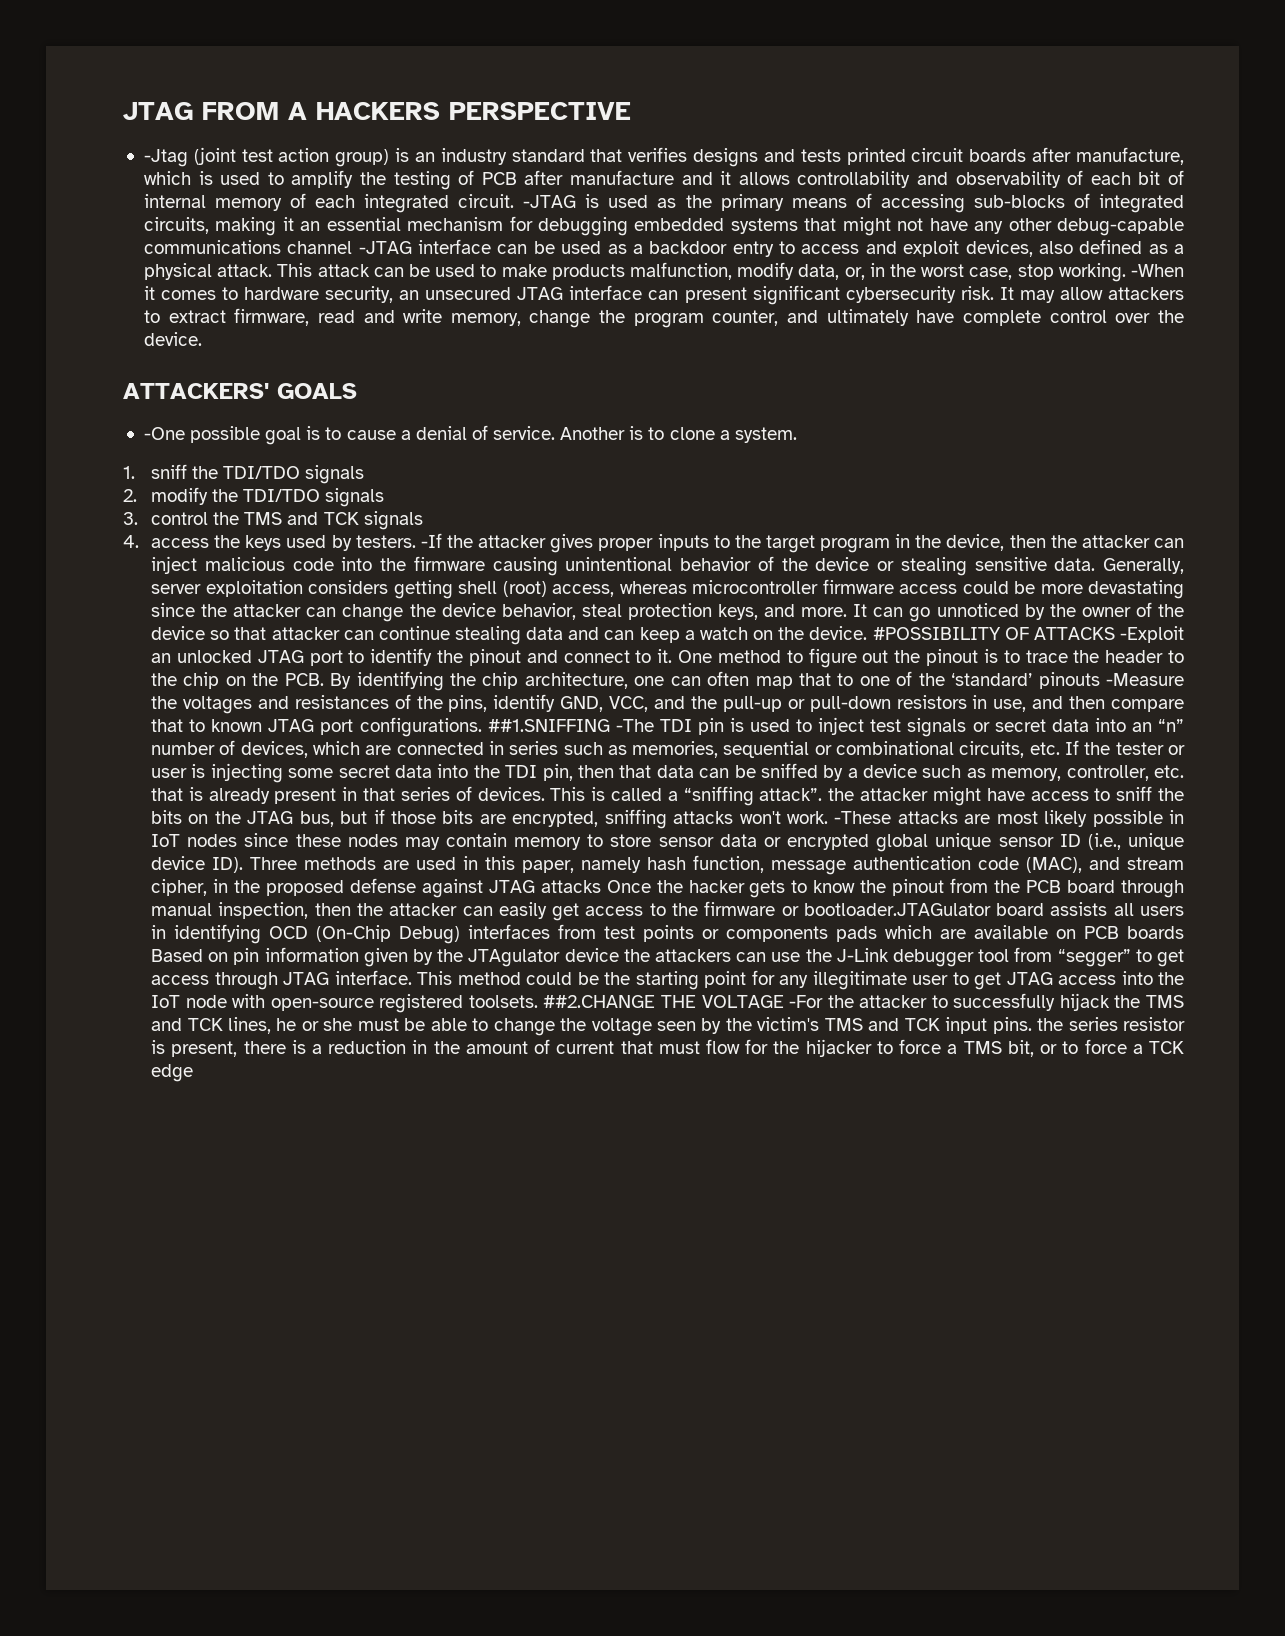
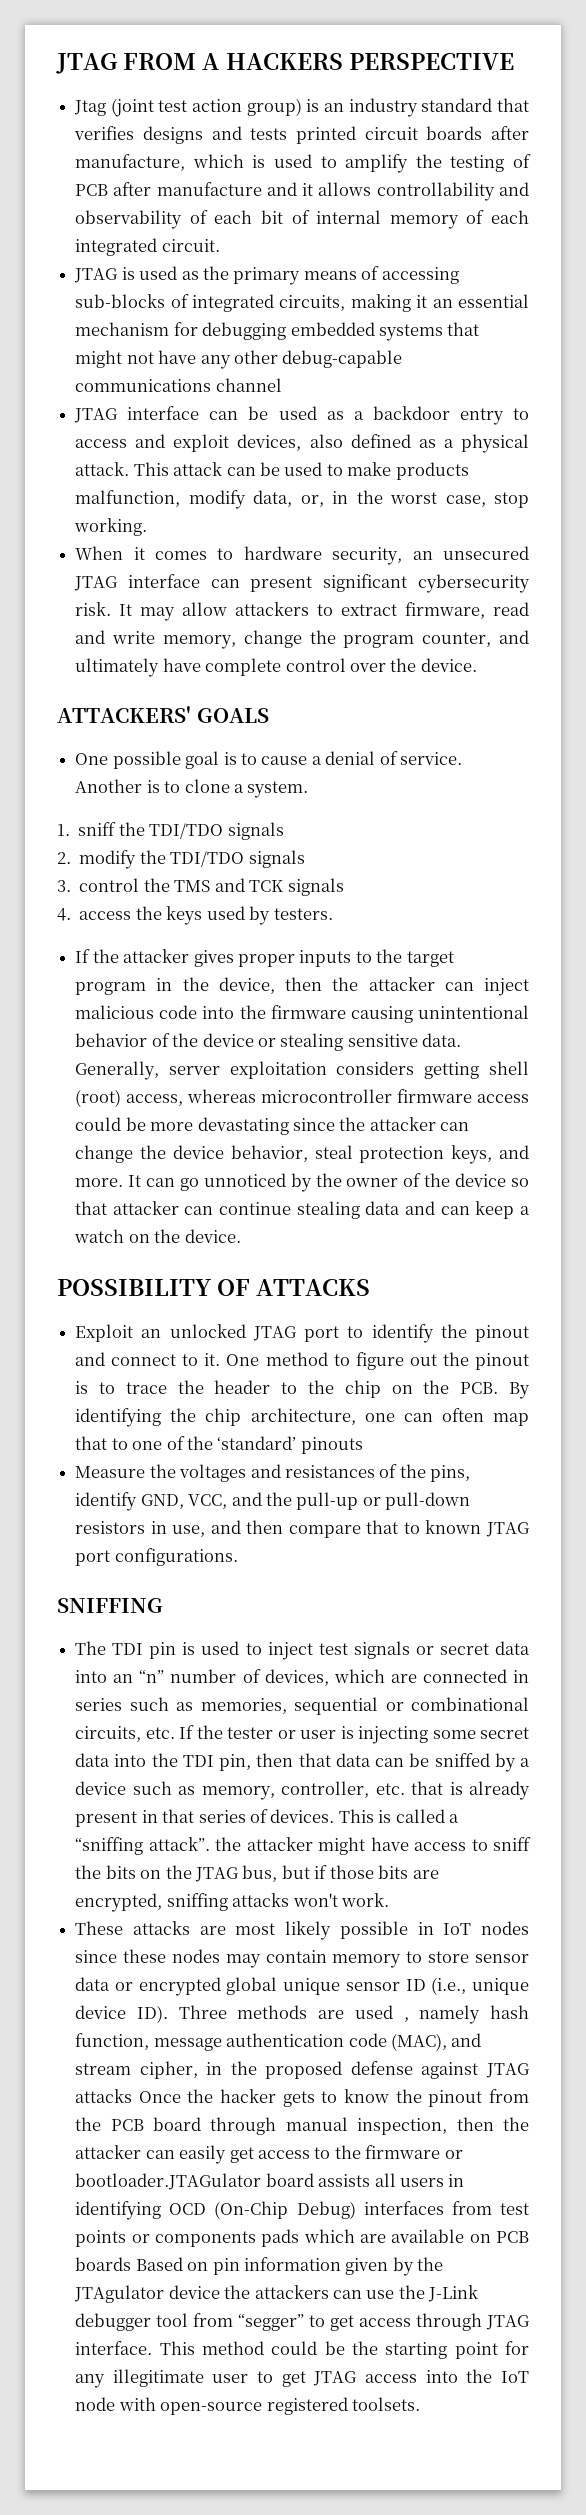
[143,149,188,167] -Jtag -> [74,100,107,116] Jtag
[523,195,577,208] -JTAG -> [74,268,119,283] // JTAG
[358,241,412,254] -JTAG -> [74,408,119,423] // JTAG
[1131,264,1185,277] -When -> [75,546,124,560] // When
[143,427,185,440] -One -> [75,753,109,765] One
[420,533,442,548] -If -> [75,949,91,963] // If
[872,627,1001,640] #POSSIBILITY -> [57,1279,211,1296] // POSSIBILITY
[1119,626,1184,643] -Exploit -> [75,1324,134,1342] // Exploit
[1106,673,1185,686] -Measure -> [75,1466,146,1478] // Measure
[487,719,654,732] ##1.SNIFFING -The -> [57,1598,163,1613] [75,1641,107,1655] // SNIFFING // The
[834,811,892,824] -These -> [75,1921,124,1935] // These
[463,856,575,873] in this paper, -> [403,2017,409,2022] ,
[543,993,1185,1011] [151,1017,1185,1036] [151,1039,1185,1057] [151,1064,194,1082] ##2.CHANGE THE VOLTAGE -For the attacker to successfully hijack the TMS and TCK lines, he or she must be able to change the voltage seen by the victim's TMS and TCK input pins. the series resistor is present, there is a reduction in the amount of current that must flow for the hijacker to force a TMS bit, or to force a TCK edge -> (420, 2404) none

